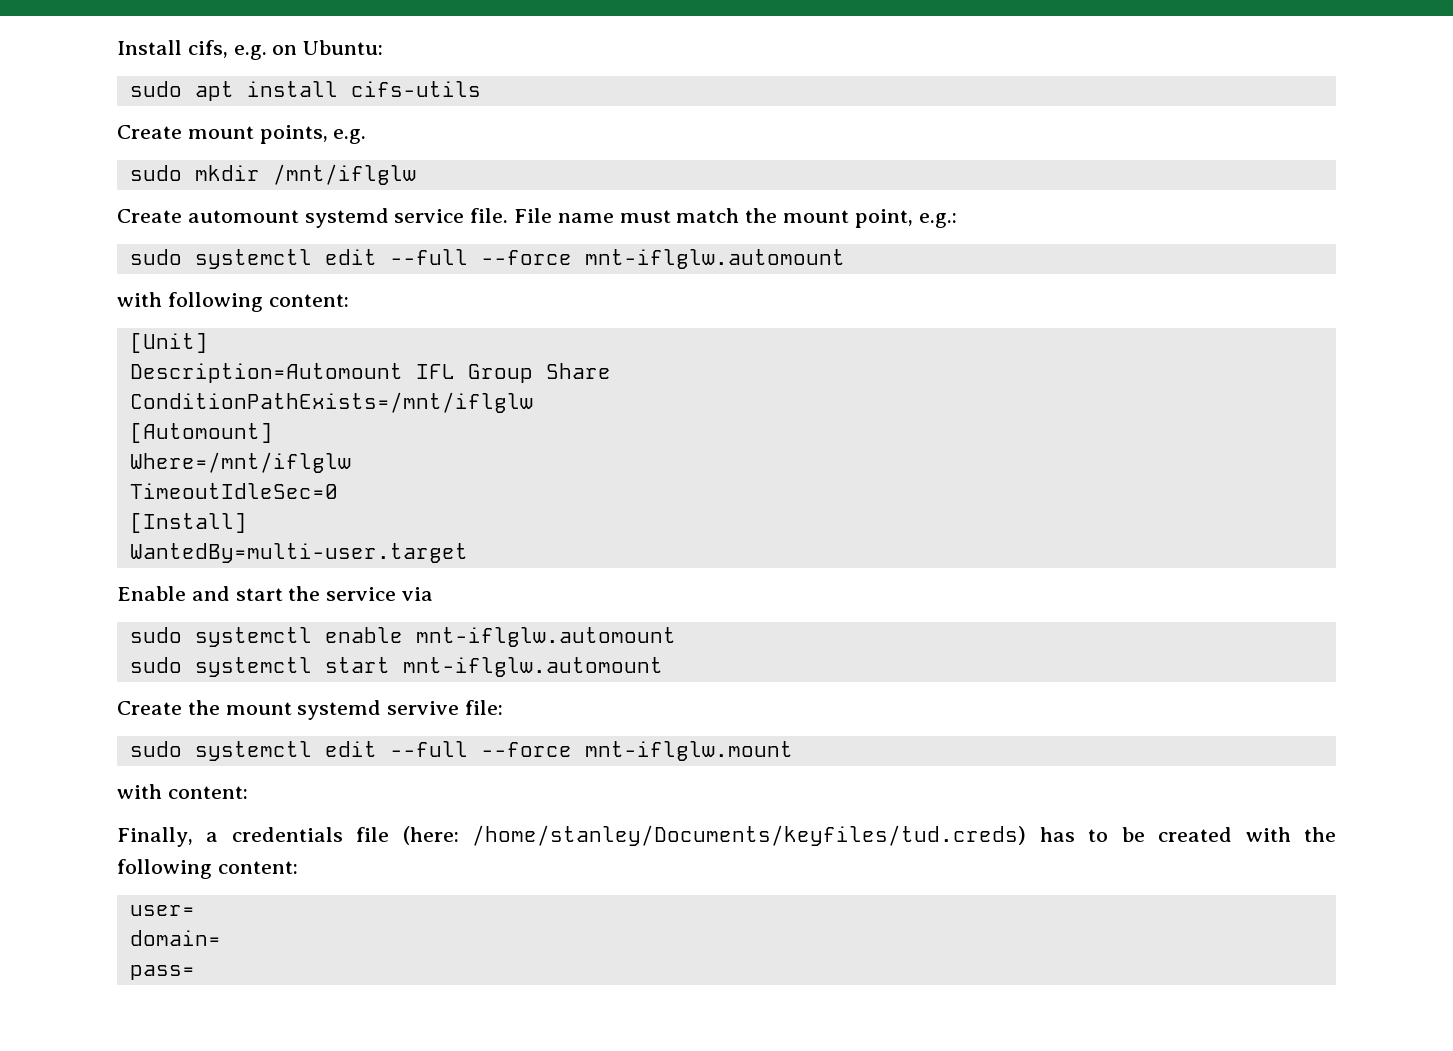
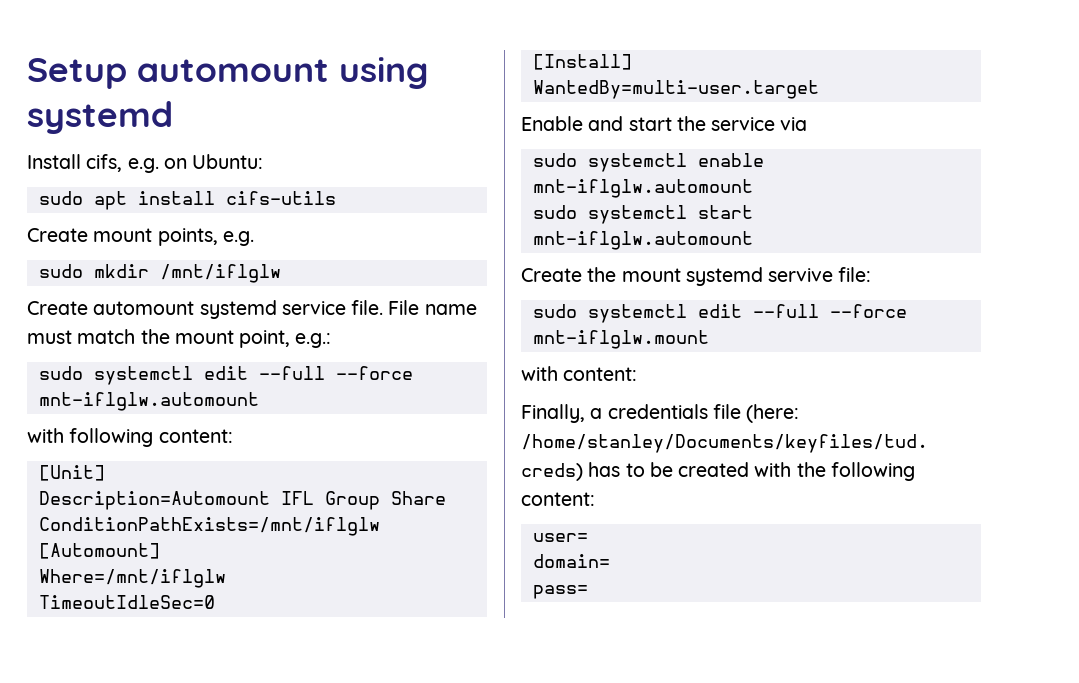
(117, 47) none -> [27,57,428,89] [27,101,173,134] Setup automount using systemd //

